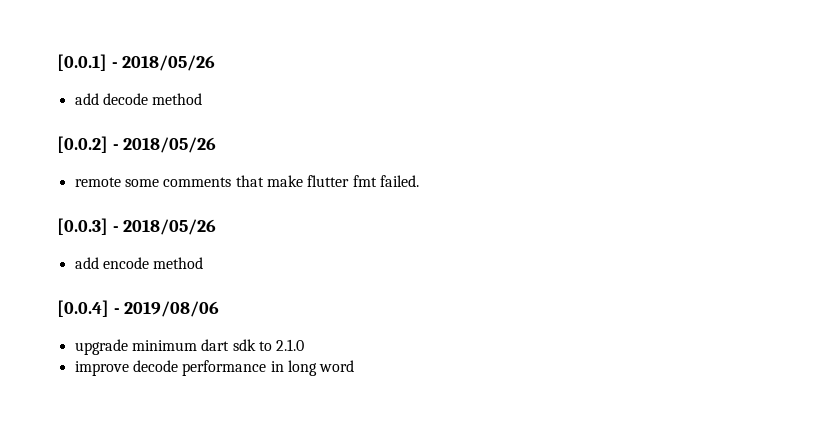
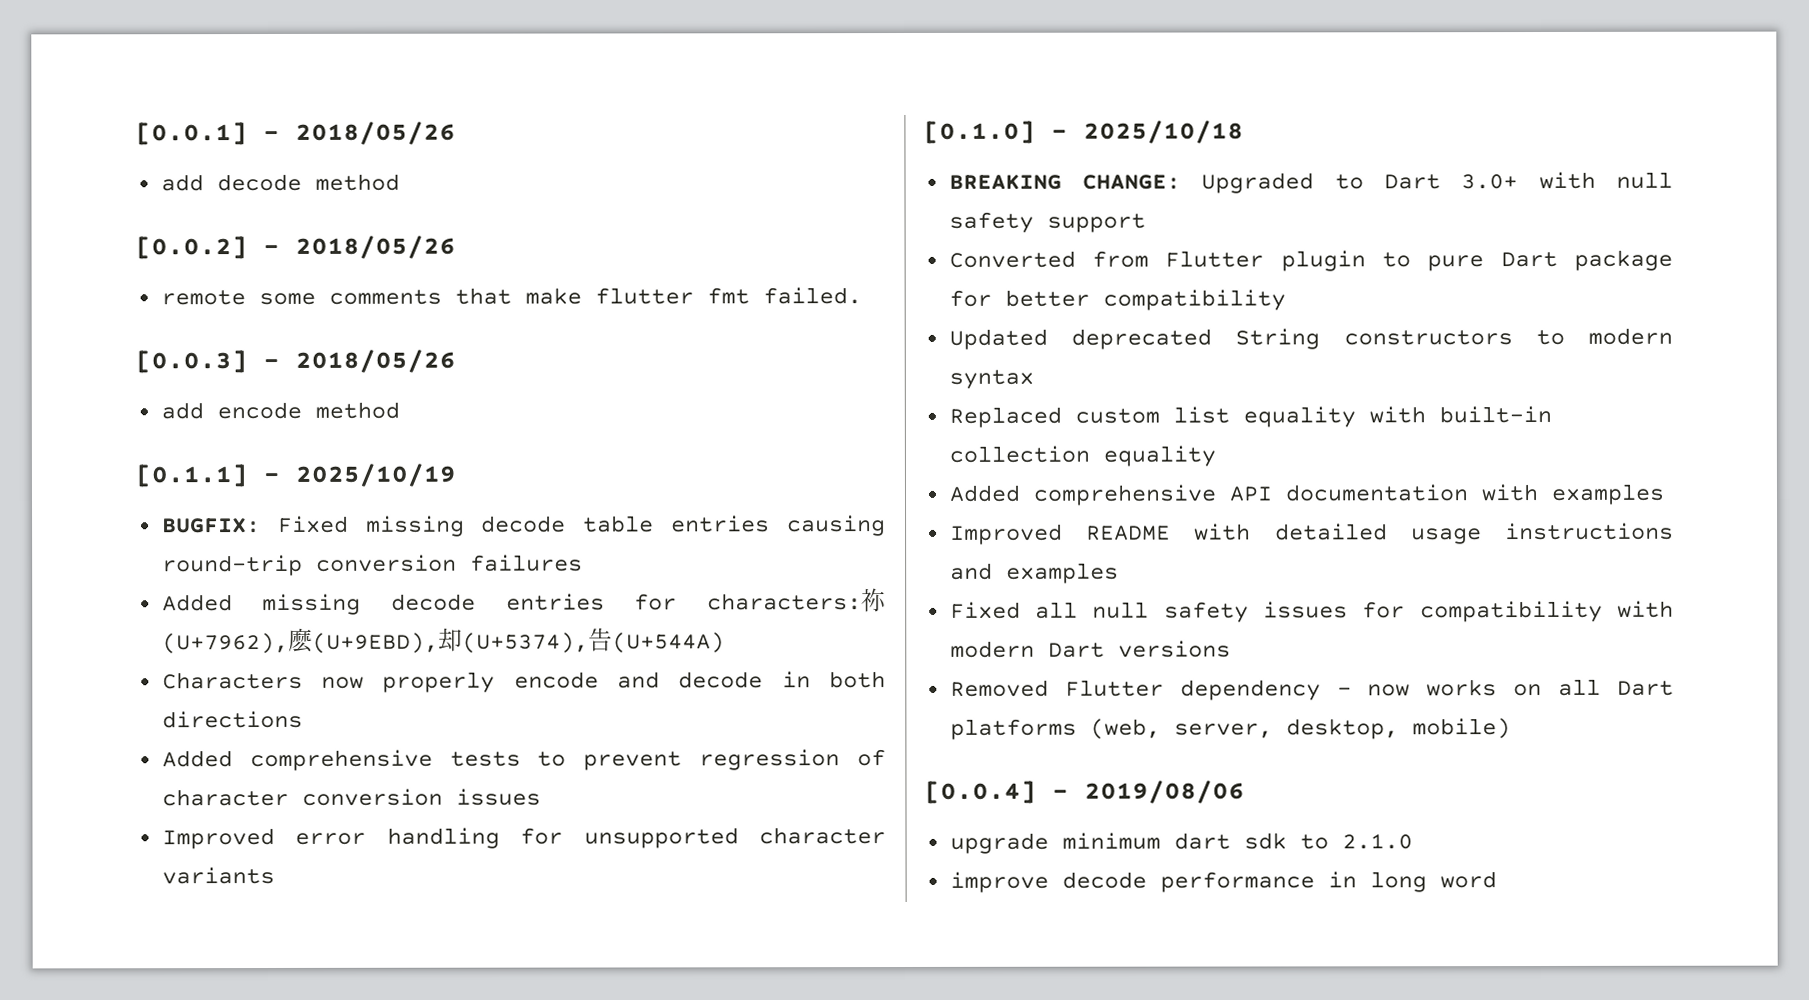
(204, 263) none -> [135,463,456,488] [161,515,886,537] [161,554,583,577] [161,588,887,616] [161,627,725,655] [161,671,886,693] [161,710,303,729] [161,749,886,772] [161,788,541,807] [161,827,886,850] [161,866,275,885] [923,120,1244,144] [948,171,1673,194] [948,211,1146,233] [948,249,1673,272] [948,289,1286,311] [948,327,1673,350] [948,369,1034,389] [948,405,1552,428] [948,445,1216,467] [948,483,1665,506] [949,522,1674,545] [949,562,1119,584] [949,600,1674,623] [949,640,1231,658] [949,678,1674,701] [949,718,1511,740] // [0.1.1] - 2025/10/19 // BUGFIX: Fixed missing decode table entries causing round-trip conversion failures // Added missing decode entries for characters:祢(U+7962),麽(U+9EBD),却(U+5374),告(U+544A) // Characters now properly encode and decode in both directions // Added comprehensive tests to prevent regression of character conversion issues // Improved error handling for unsupported character variants // [0.1.0] - 2025/10/18 // BREAKING CHANGE: Upgraded to Dart 3.0+ with null safety support // Converted from Flutter plugin to pure Dart package for better compatibility // Updated deprecated String constructors to modern syntax // Replaced custom list equality with built-in collection equality // Added comprehensive API documentation with examples // Improved README with detailed usage instructions and examples // Fixed all null safety issues for compatibility with modern Dart versions // Removed Flutter dependency - now works on all Dart platforms (web, server, desktop, mobile)

